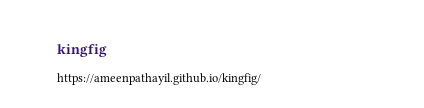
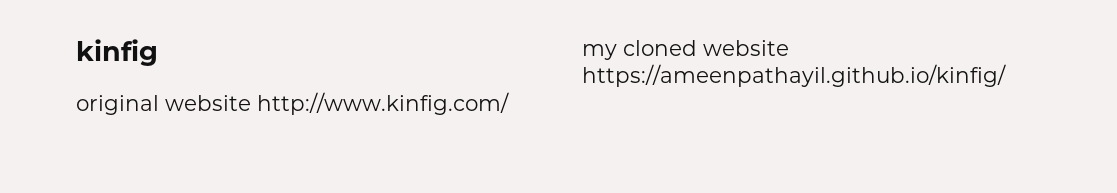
[57,44,107,57] [57,73,261,85] kingfig // https://ameenpathayil.github.io/kingfig/ -> [76,39,158,66] [76,92,509,115] [582,40,789,60] [582,64,1006,87] kinfig // original website http://www.kinfig.com/ my cloned website https://ameenpathayil.github.io/kinfig/

